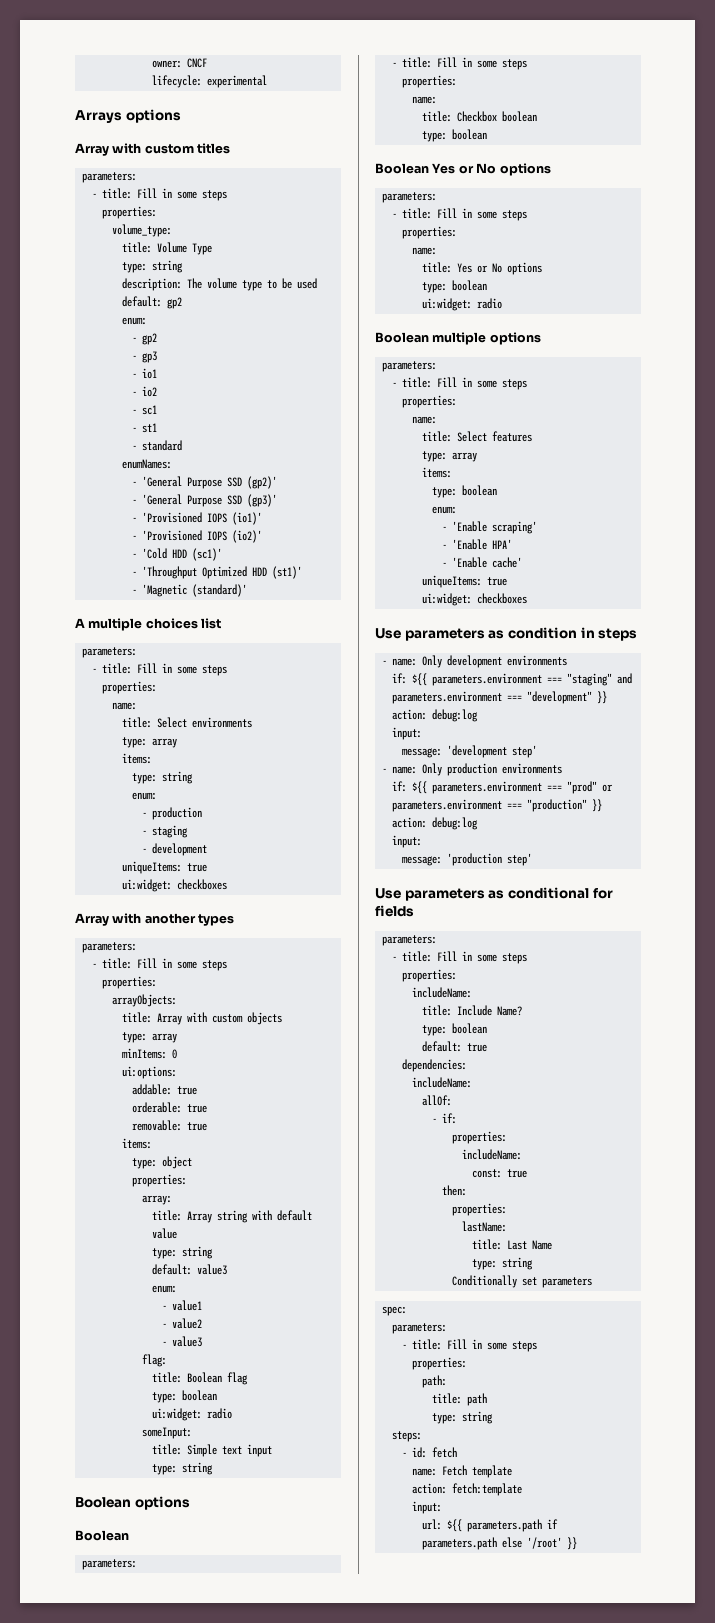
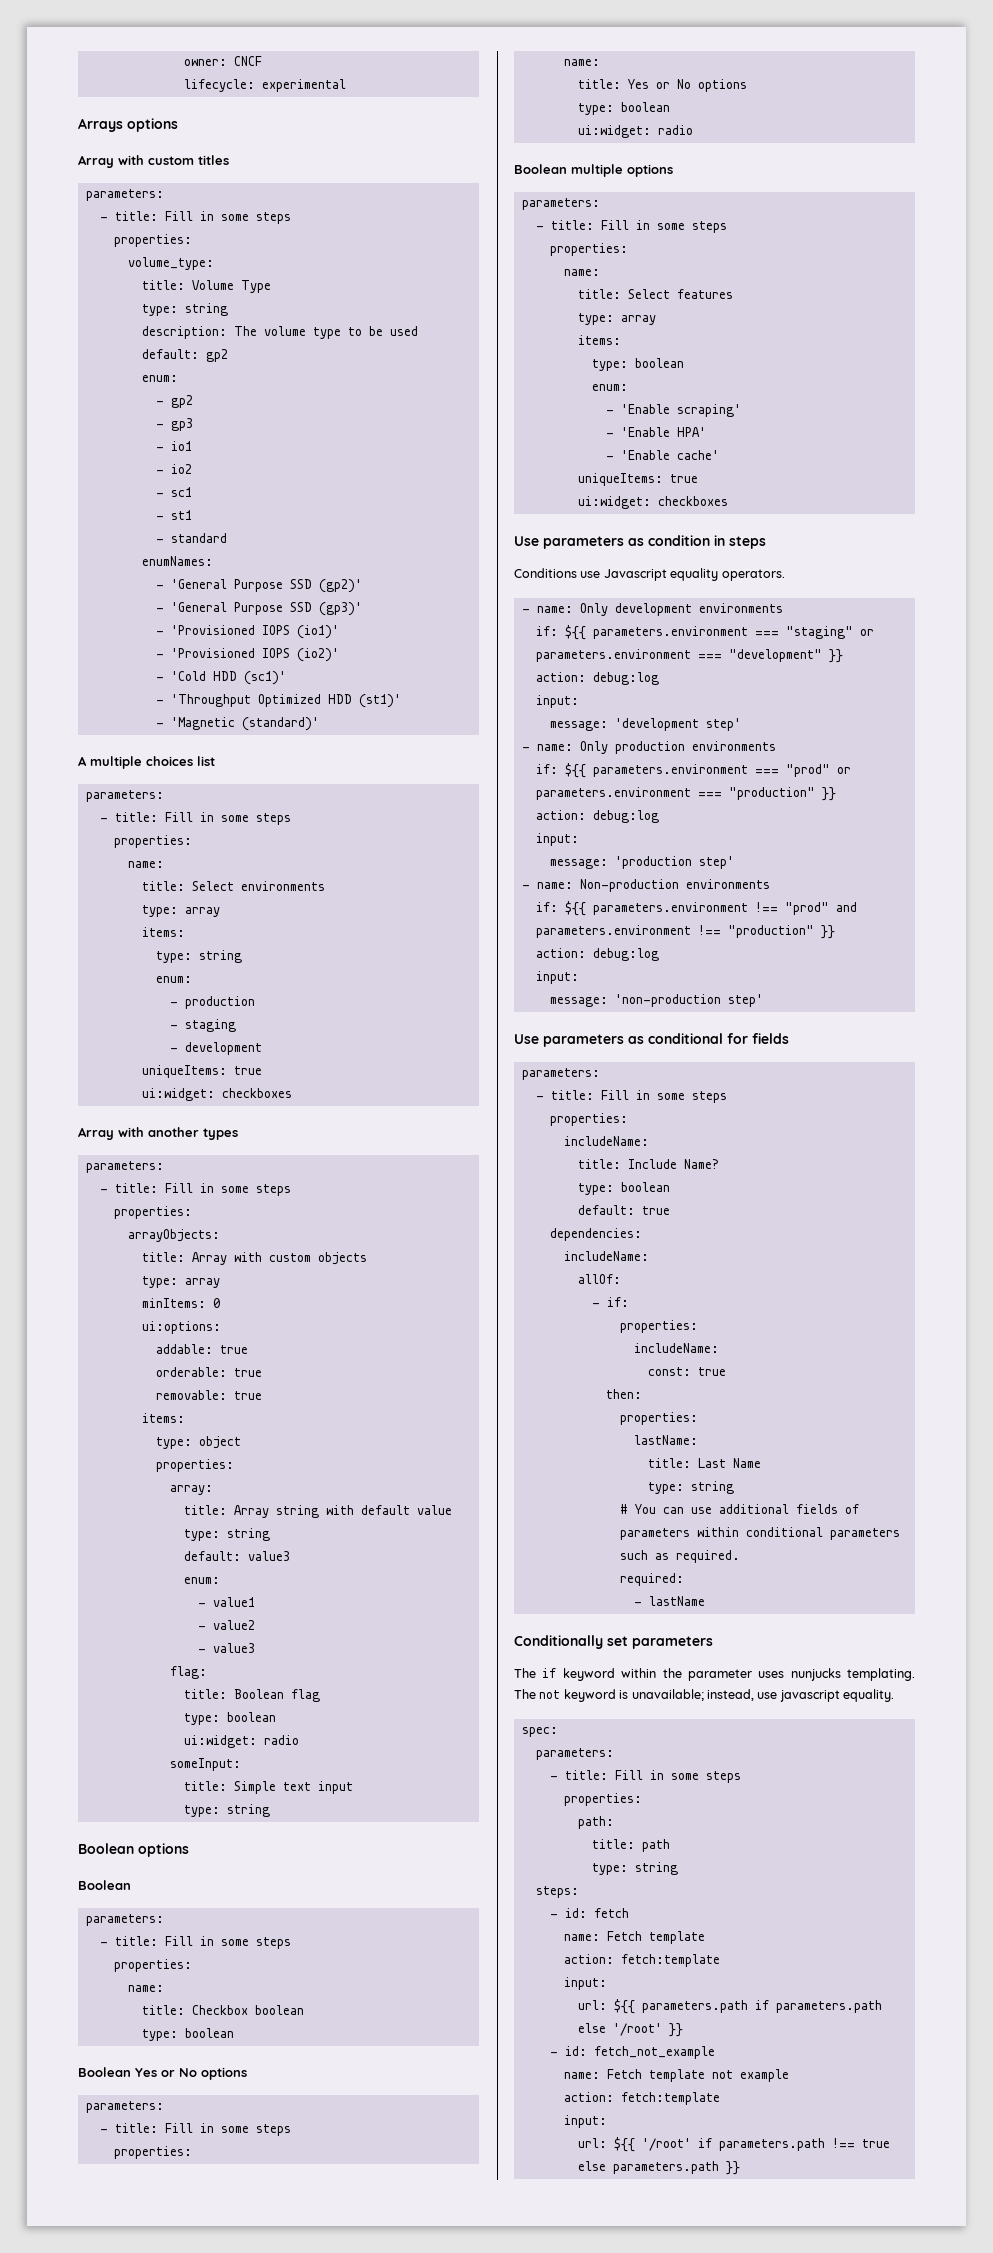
(638, 634) none -> [514,568,785,581] // Conditions use Javascript equality operators.
[616,673,632,684] and -> [859,629,874,636] or
(532, 859) none -> [521,879,770,892] [535,901,857,916] [535,925,835,939] [535,948,659,961] [535,971,579,984] [549,994,763,1007] // - name: Non-production environments // if: ${{ parameters.environment !== "prod" and parameters.environment !== "production" }} // action: debug:log // input: // message: 'non-production step'
[451,1275,592,1288] Conditionally set parameters -> [619,1504,859,1514] [619,1527,900,1540] [619,1550,740,1563] [619,1573,684,1586] [633,1596,705,1606] [514,1635,713,1649] [514,1668,915,1681] [514,1689,894,1702] # You can use additional fields of parameters within conditional parameters such as required. // required: // - lastName // Conditionally set parameters // The if keyword within the parameter uses nunjucks templating. The not keyword is unavailable; instead, use javascript equality.
(577, 1543) none -> [549,2046,715,2059] [563,2069,789,2082] [563,2092,720,2105] [563,2115,607,2128] [577,2137,890,2152] [577,2161,740,2175] // - id: fetch_not_example // name: Fetch template not example // action: fetch:template // input: // url: ${{ '/root' if parameters.path !== true else parameters.path }}

